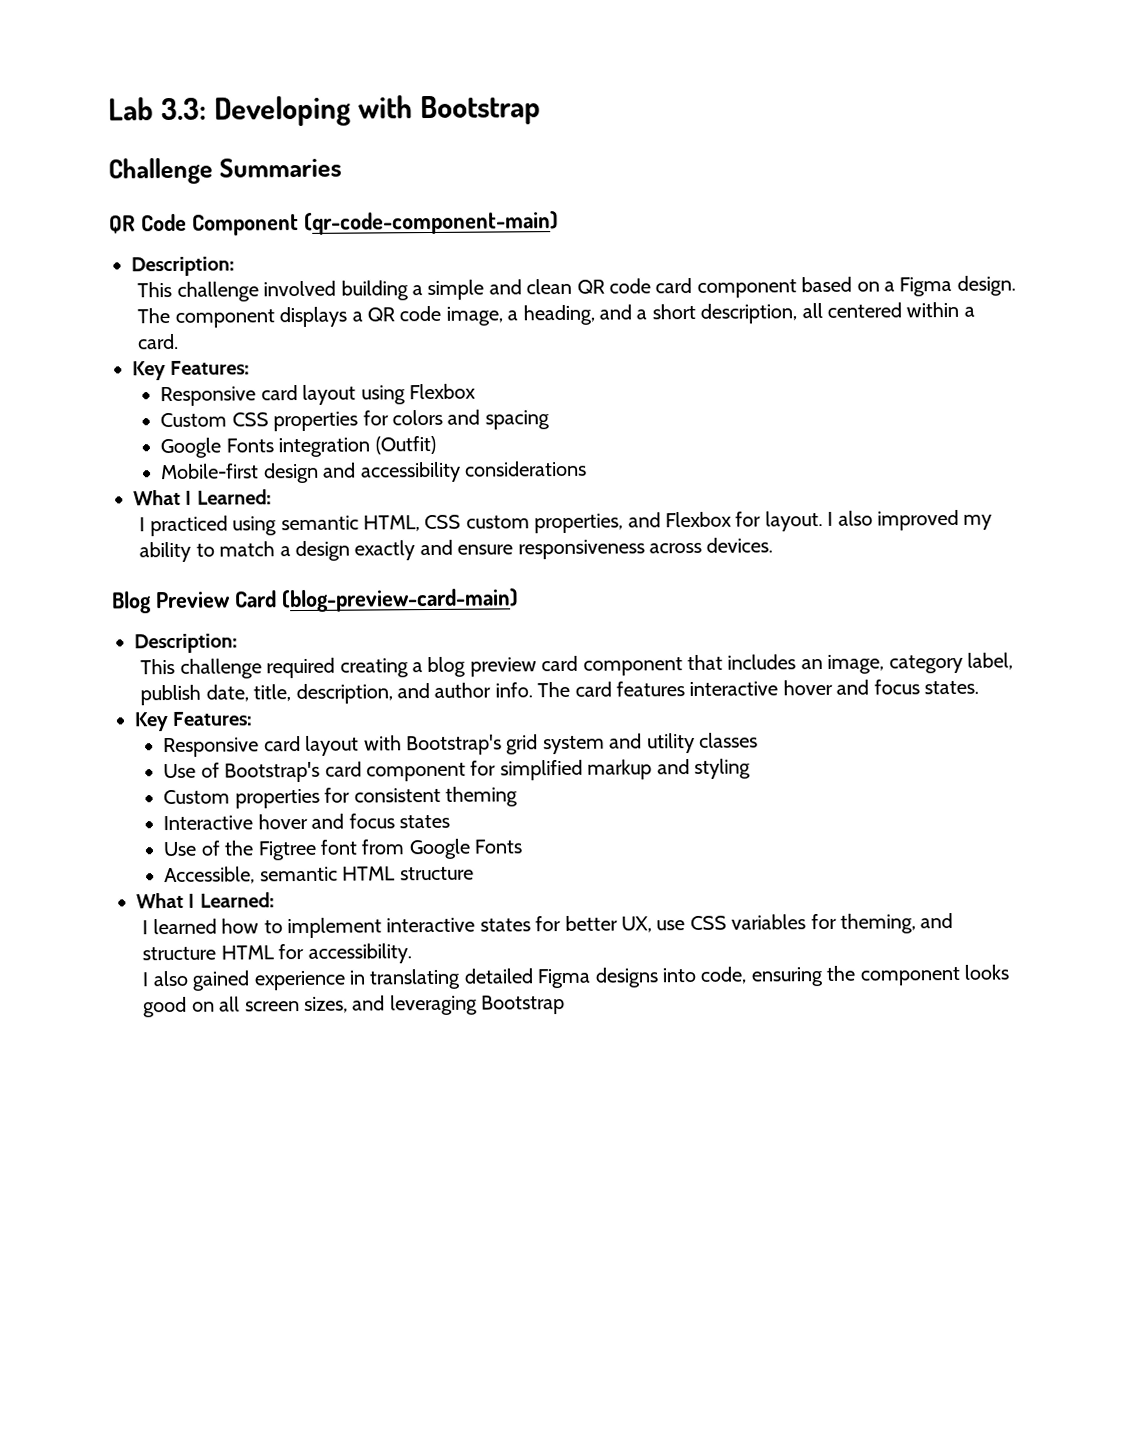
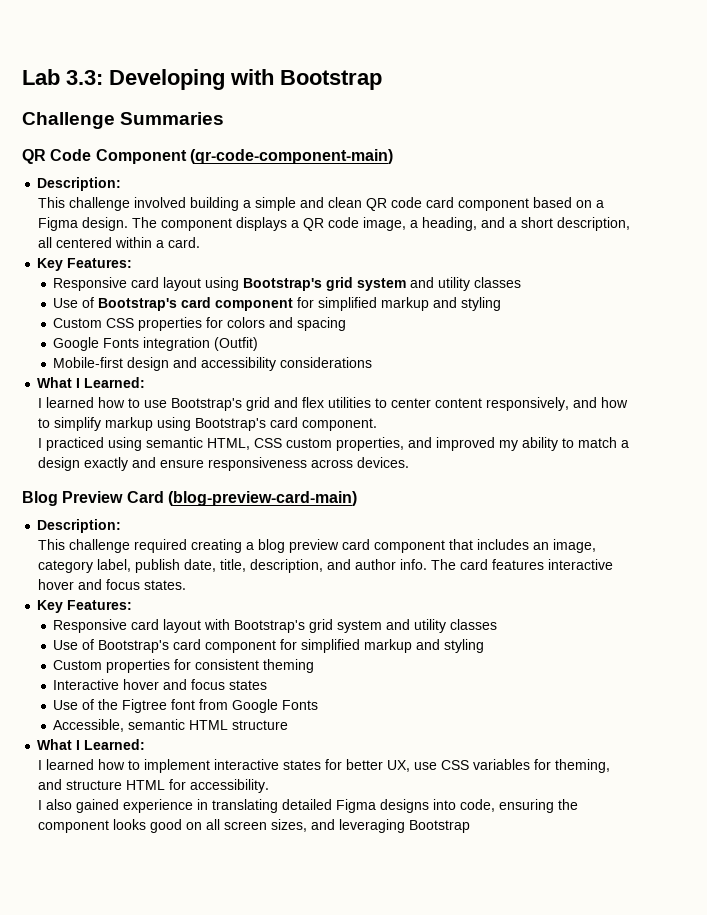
[409,383,477,400] Flexbox -> [243,277,522,291] [53,297,502,311] Bootstrap's grid system and utility classes // Use of Bootstrap's card component for simplified markup and styling
(272, 497) none -> [38,397,629,411] [38,417,378,431] // I learned how to use Bootstrap's grid and flex utilities to center content responsively, and how to simplify markup using Bootstrap's card component.
[665,510,873,532] Flexbox for layout. I also -> (433, 442) none

